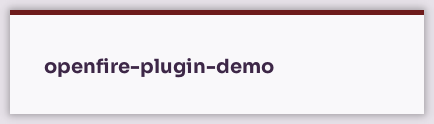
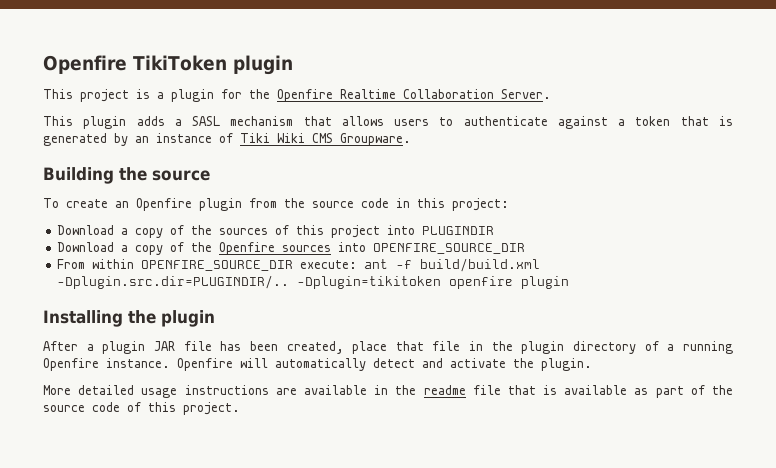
[44,58,274,78] openfire-plugin-demo -> [43,55,293,75] [43,89,551,102] [43,116,733,129] [43,133,411,146] [43,167,210,184] [43,198,509,211] [57,225,495,238] [57,242,526,255] [57,258,541,272] [57,275,570,289] [43,310,215,327] [43,341,733,354] [43,358,592,371] [43,385,733,398] [43,402,240,415] Openfire TikiToken plugin // This project is a plugin for the Openfire Realtime Collaboration Server. // This plugin adds a SASL mechanism that allows users to authenticate against a token that is generated by an instance of Tiki Wiki CMS Groupware. // Building the source // To create an Openfire plugin from the source code in this project: // Download a copy of the sources of this project into PLUGINDIR // Download a copy of the Openfire sources into OPENFIRE_SOURCE_DIR // From within OPENFIRE_SOURCE_DIR execute: ant -f build/build.xml -Dplugin.src.dir=PLUGINDIR/.. -Dplugin=tikitoken openfire plugin // Installing the plugin // After a plugin JAR file has been created, place that file in the plugin directory of a running Openfire instance. Openfire will automatically detect and activate the plugin. // More detailed usage instructions are available in the readme file that is available as part of the source code of this project.

